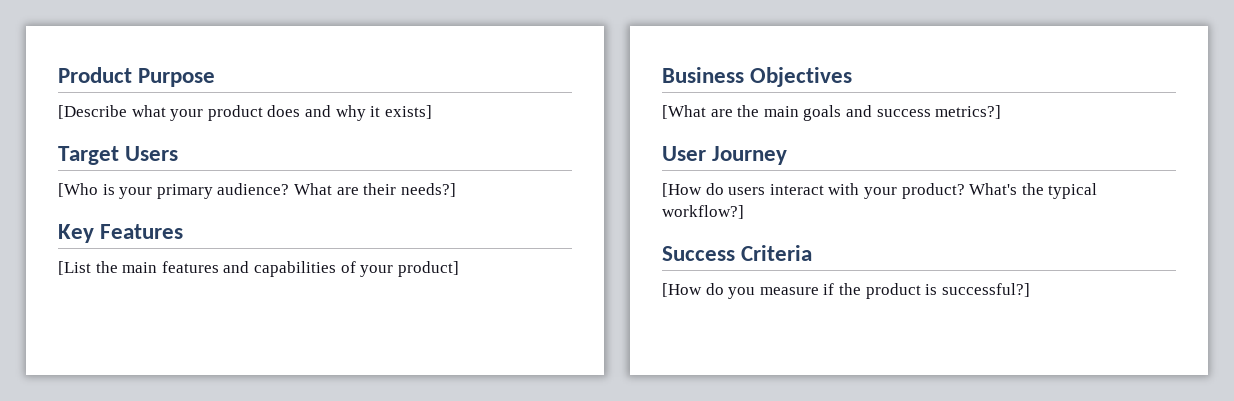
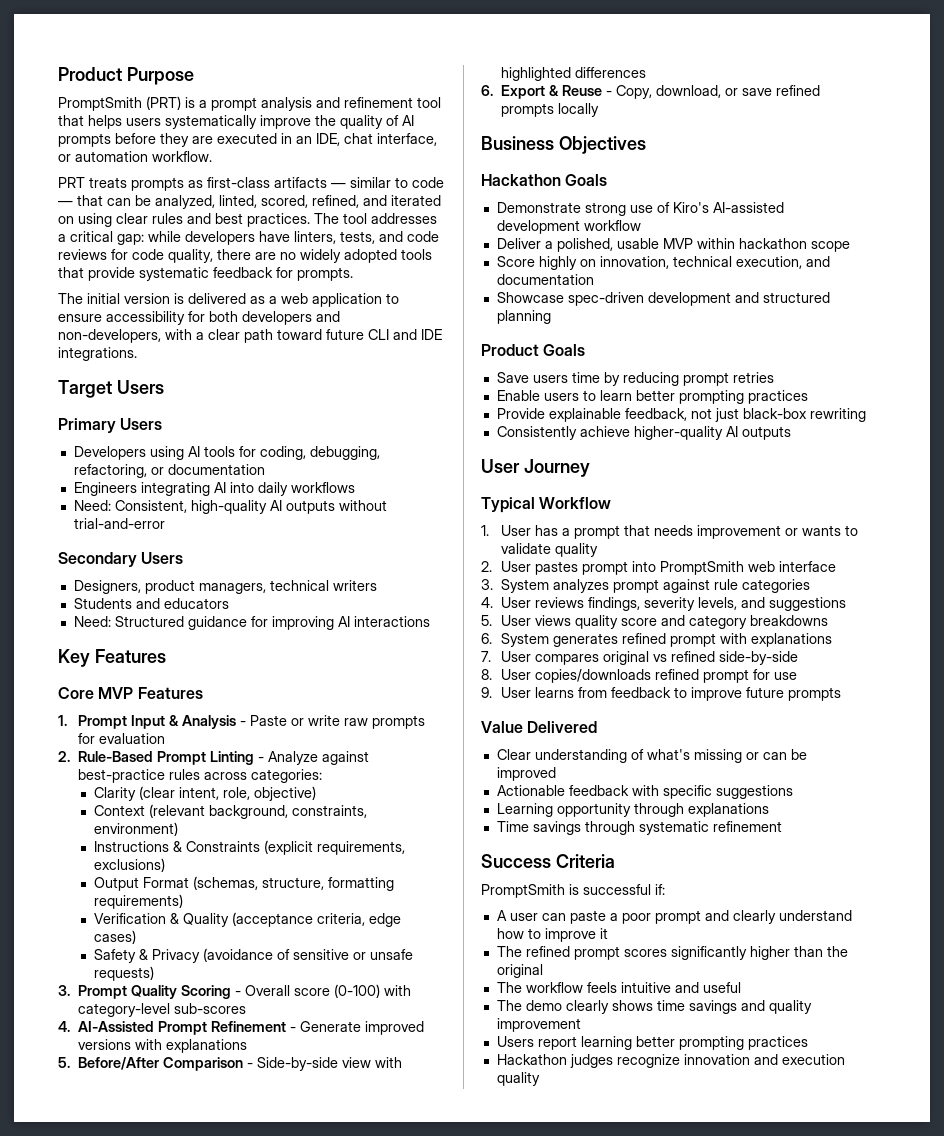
[58,105,432,121] [58,146,179,165] [58,183,456,199] [58,224,184,243] [58,261,459,277] [662,67,853,87] [662,105,1002,121] [662,146,788,165] [662,183,1098,199] [662,205,744,219] [662,245,813,261] [662,283,1030,299] [Describe what your product does and why it exists] // Target Users // [Who is your primary audience? What are their needs?] // Key Features // [List the main features and capabilities of your product] // Business Objectives // [What are the main goals and success metrics?] // User Journey // [How do users interact with your product? What's the typical workflow?] // Success Criteria // [How do you measure if the product is successful?] -> [58,96,441,111] [58,115,414,129] [58,133,437,147] [58,151,212,162] [58,177,444,191] [58,195,441,209] [58,213,437,227] [58,231,439,245] [58,249,432,263] [58,267,353,281] [58,293,399,307] [58,311,340,325] [58,329,442,343] [58,347,137,361] [58,380,164,398] [58,418,163,433] [73,446,380,460] [73,464,265,478] [73,482,355,496] [73,500,387,514] [73,518,165,529] [58,552,184,567] [73,580,377,594] [73,598,229,609] [73,616,430,630] [58,649,166,667] [58,687,203,699] [58,715,425,729] [77,733,165,744] [58,751,369,765] [77,769,322,783] [93,786,316,801] [93,804,367,819] [93,822,178,836] [93,840,405,855] [93,858,165,872] [93,876,394,891] [93,894,183,909] [93,912,401,927] [93,930,136,944] [93,948,413,963] [93,966,154,981] [58,984,411,999] [77,1003,246,1017] [58,1021,424,1035] [77,1039,247,1053] [58,1057,402,1071] [500,67,646,81] [481,85,820,99] [500,103,599,117] [481,136,646,154] [481,174,608,186] [496,202,784,216] [496,220,641,234] [496,238,850,252] [496,256,830,270] [496,274,594,285] [496,292,830,306] [496,310,551,324] [481,344,586,356] [496,372,774,386] [496,390,808,404] [496,408,866,422] [496,426,791,440] [481,459,590,477] [481,497,612,513] [481,525,858,539] [500,543,598,557] [481,561,836,575] [481,579,810,593] [481,597,846,611] [481,615,828,629] [481,633,832,647] [481,651,798,665] [481,669,797,683] [481,687,841,701] [481,721,598,733] [496,749,807,763] [496,767,556,781] [496,785,793,799] [496,803,769,817] [496,821,782,835] [481,854,615,868] [481,884,665,898] [496,910,852,924] [496,928,608,942] [496,946,848,960] [496,964,543,978] [496,982,741,993] [496,1000,812,1014] [496,1018,581,1032] [496,1036,808,1050] [496,1054,845,1068] [496,1072,540,1086] PromptSmith (PRT) is a prompt analysis and refinement tool that helps users systematically improve the quality of AI prompts before they are executed in an IDE, chat interface, or automation workflow. // PRT treats prompts as first-class artifacts — similar to code — that can be analyzed, linted, scored, refined, and iterated on using clear rules and best practices. The tool addresses a critical gap: while developers have linters, tests, and code reviews for code quality, there are no widely adopted tools that provide systematic feedback for prompts. // The initial version is delivered as a web application to ensure accessibility for both developers and non-developers, with a clear path toward future CLI and IDE integrations. // Target Users // Primary Users // Developers using AI tools for coding, debugging, refactoring, or documentation // Engineers integrating AI into daily workflows // Need: Consistent, high-quality AI outputs without trial-and-error // Secondary Users // Designers, product managers, technical writers // Students and educators // Need: Structured guidance for improving AI interactions // Key Features // Core MVP Features // 1. Prompt Input & Analysis - Paste or write raw prompts for evaluation // 2. Rule-Based Prompt Linting - Analyze against best-practice rules across categories: // Clarity (clear intent, role, objective) // Context (relevant background, constraints, environment) // Instructions & Constraints (explicit requirements, exclusions) // Output Format (schemas, structure, formatting requirements) // Verification & Quality (acceptance criteria, edge cases) // Safety & Privacy (avoidance of sensitive or unsafe requests) // 3. Prompt Quality Scoring - Overall score (0-100) with category-level sub-scores // 4. AI-Assisted Prompt Refinement - Generate improved versions with explanations // 5. Before/After Comparison - Side-by-side view with highlighted differences // 6. Export & Reuse - Copy, download, or save refined prompts locally // Business Objectives // Hackathon Goals // Demonstrate strong use of Kiro's AI-assisted development workflow // Deliver a polished, usable MVP within hackathon scope // Score highly on innovation, technical execution, and documentation // Showcase spec-driven development and structured planning // Product Goals // Save users time by reducing prompt retries // Enable users to learn better prompting practices // Provide explainable feedback, not just black-box rewriting // Consistently achieve higher-quality AI outputs // User Journey // Typical Workflow // 1. User has a prompt that needs improvement or wants to validate quality // 2. User pastes prompt into PromptSmith web interface // 3. System analyzes prompt against rule categories // 4. User reviews findings, severity levels, and suggestions // 5. User views quality score and category breakdowns // 6. System generates refined prompt with explanations // 7. User compares original vs refined side-by-side // 8. User copies/downloads refined prompt for use // 9. User learns from feedback to improve future prompts // Value Delivered // Clear understanding of what's missing or can be improved // Actionable feedback with specific suggestions // Learning opportunity through explanations // Time savings through systematic refinement // Success Criteria // PromptSmith is successful if: // A user can paste a poor prompt and clearly understand how to improve it // The refined prompt scores significantly higher than the original // The workflow feels intuitive and useful // The demo clearly shows time savings and quality improvement // Users report learning better prompting practices // Hackathon judges recognize innovation and execution quality

